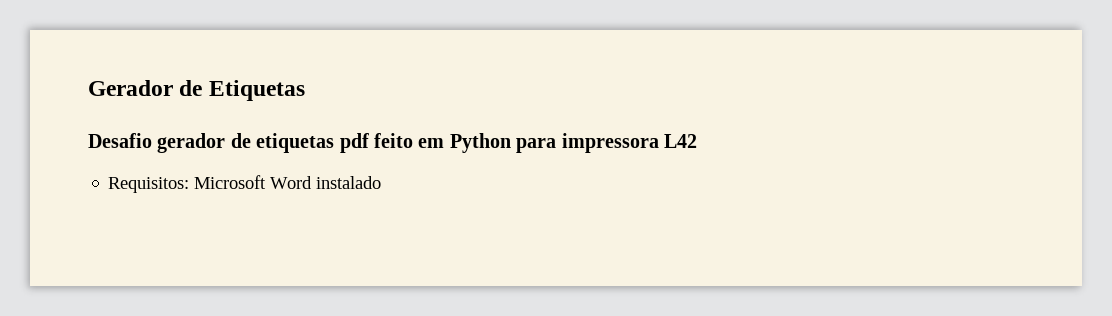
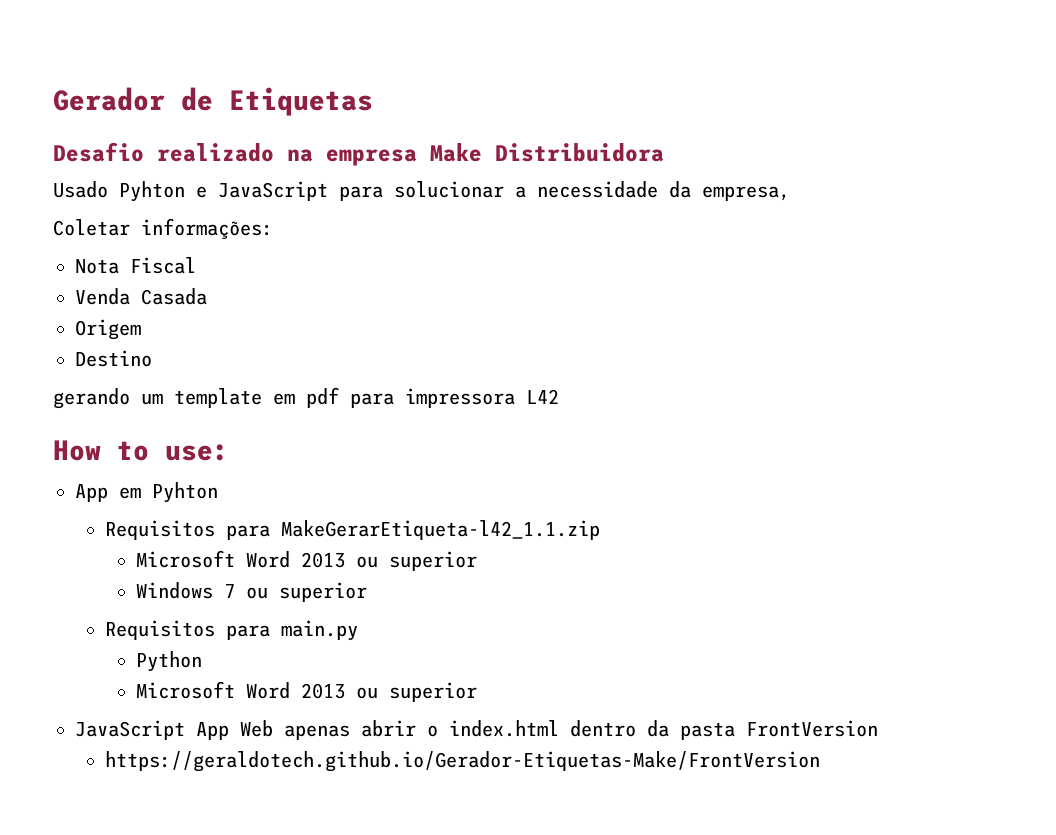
[157,133,697,153] [108,175,382,193] gerador de etiquetas pdf feito em Python para impressora L42 // Requisitos: Microsoft Word instalado -> [157,143,664,166] [53,181,790,202] [53,218,273,239] [75,257,196,274] [75,288,207,305] [75,319,141,340] [75,350,152,367] [53,387,559,409] [53,440,229,461] [75,482,218,503] [105,520,601,540] [135,550,477,571] [135,582,367,602] [105,620,359,641] [135,651,202,672] [135,681,477,702] [75,720,878,740] [105,751,821,772] realizado na empresa Make Distribuidora // Usado Pyhton e JavaScript para solucionar a necessidade da empresa, // Coletar informações: // Nota Fiscal // Venda Casada // Origem // Destino // gerando um template em pdf para impressora L42 // How to use: // App em Pyhton // Requisitos para MakeGerarEtiqueta-l42_1.1.zip // Microsoft Word 2013 ou superior // Windows 7 ou superior // Requisitos para main.py // Python // Microsoft Word 2013 ou superior // JavaScript App Web apenas abrir o index.html dentro da pasta FrontVersion // https://geraldotech.github.io/Gerador-Etiquetas-Make/FrontVersion

